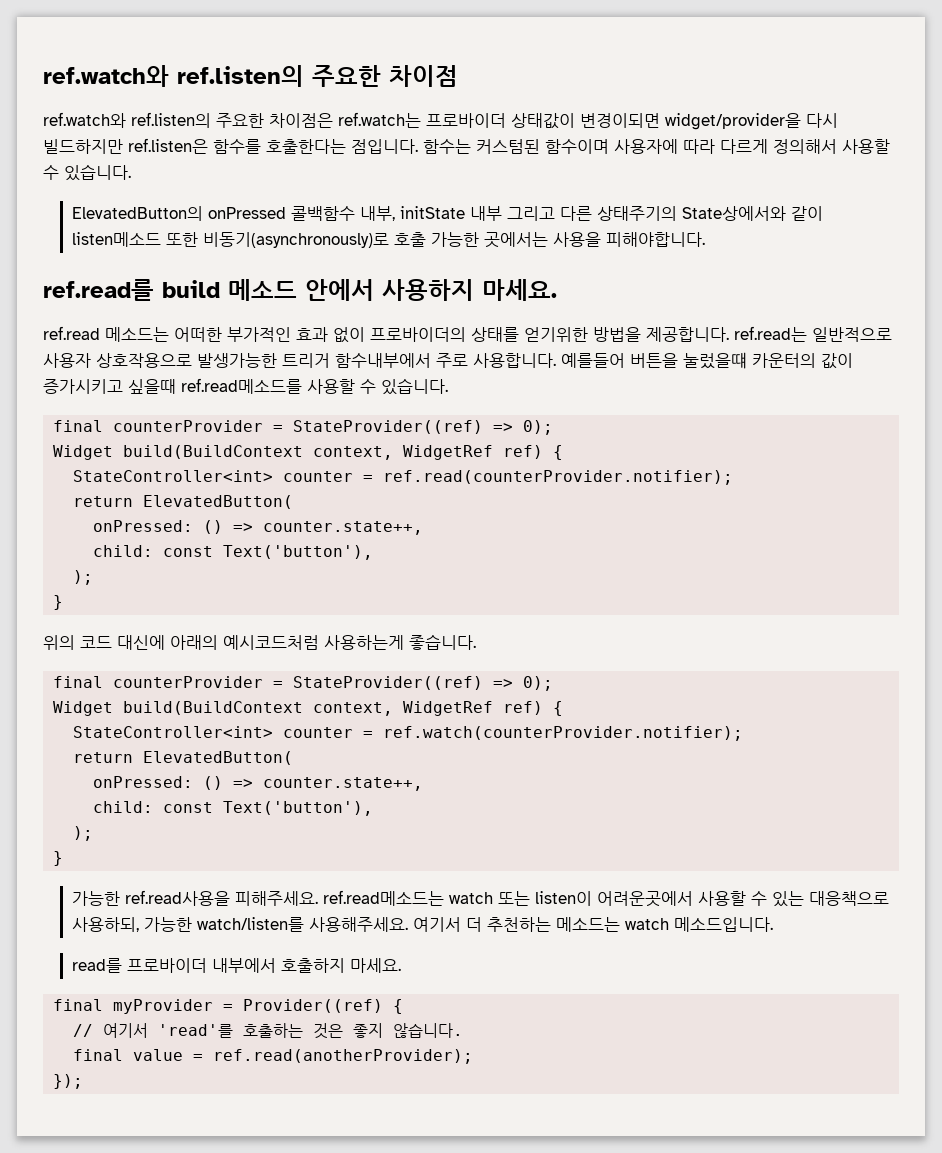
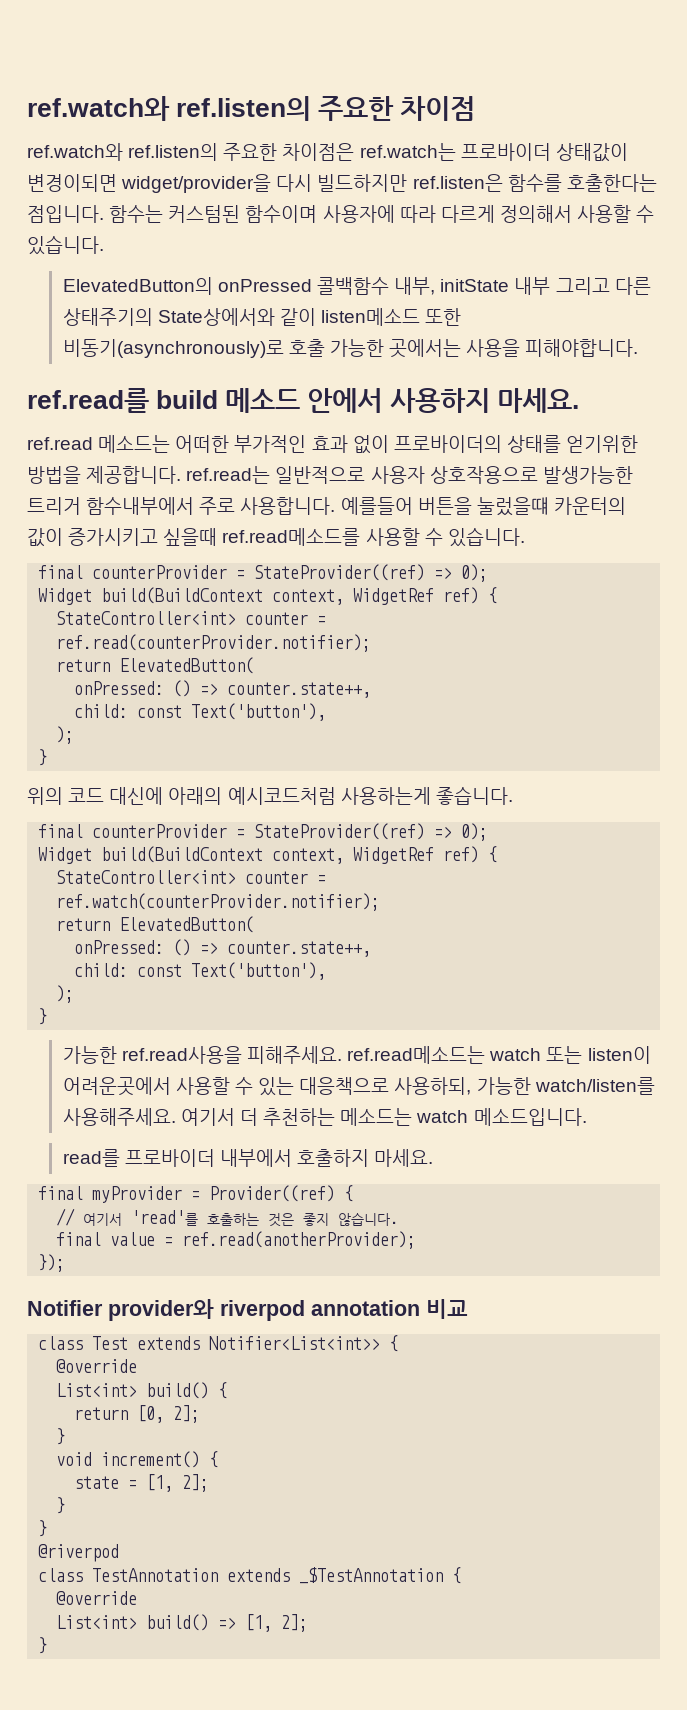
(84, 1081) none -> [27,1299,468,1321] [38,1335,399,1352] [56,1359,138,1373] [56,1382,228,1399] [74,1405,201,1423] [56,1428,66,1445] [56,1451,219,1468] [74,1474,210,1492] [56,1497,66,1514] [38,1520,48,1537] [38,1544,120,1562] [38,1567,462,1584] [56,1591,138,1605] [56,1614,309,1632] [38,1637,48,1654] // Notifier provider와 riverpod annotation 비교 // class Test extends Notifier<List<int>> { // @override // List<int> build() { // return [0, 2]; // } // void increment() { // state = [1, 2]; // } // } // @riverpod // class TestAnnotation extends _$TestAnnotation { // @override // List<int> build() => [1, 2]; // }

